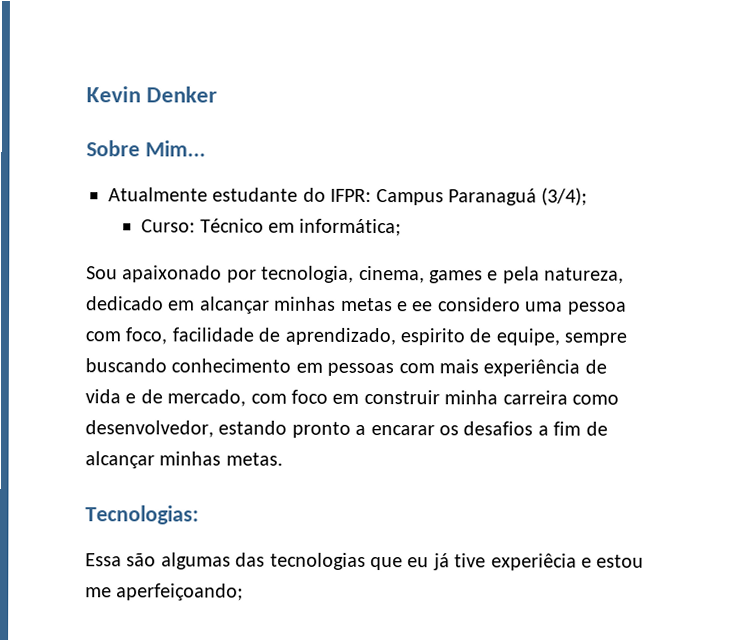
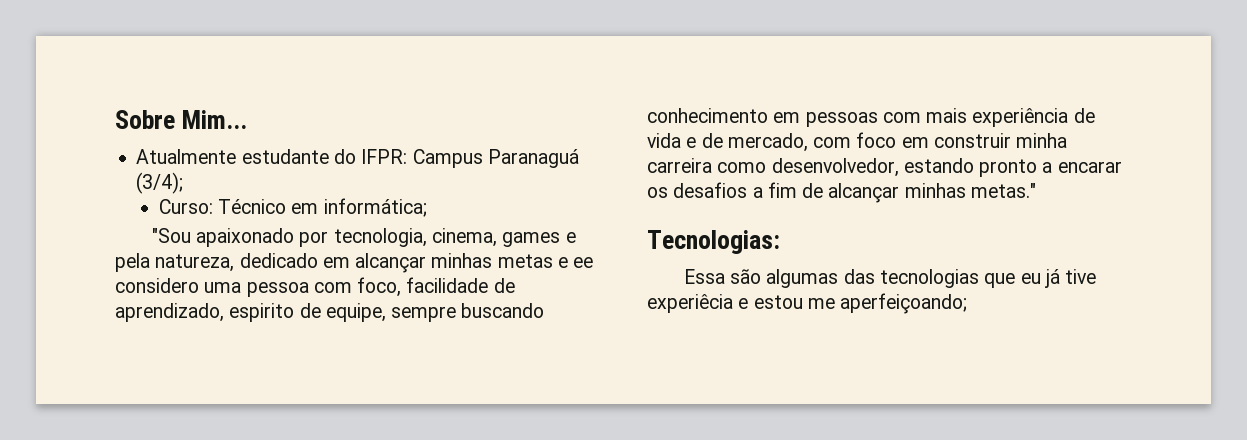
[86,86,218,103] Kevin Denker // -> (115, 119) none
[86,266,118,280] Sou -> [151,228,191,243] "Sou
[225,452,283,466] metas. -> [970,183,1036,198] metas."

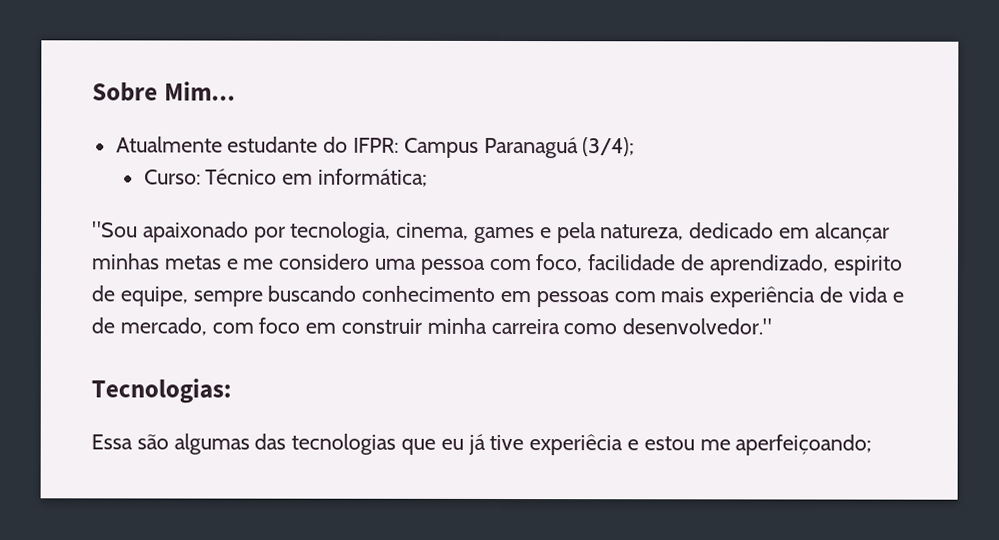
[573,257,594,268] ee -> [243,258,275,270] me
[771,158,1122,177] [647,182,1036,203] desenvolvedor, estando pronto a encarar os desafios a fim de alcançar minhas metas." -> [622,318,773,335] desenvolvedor."

